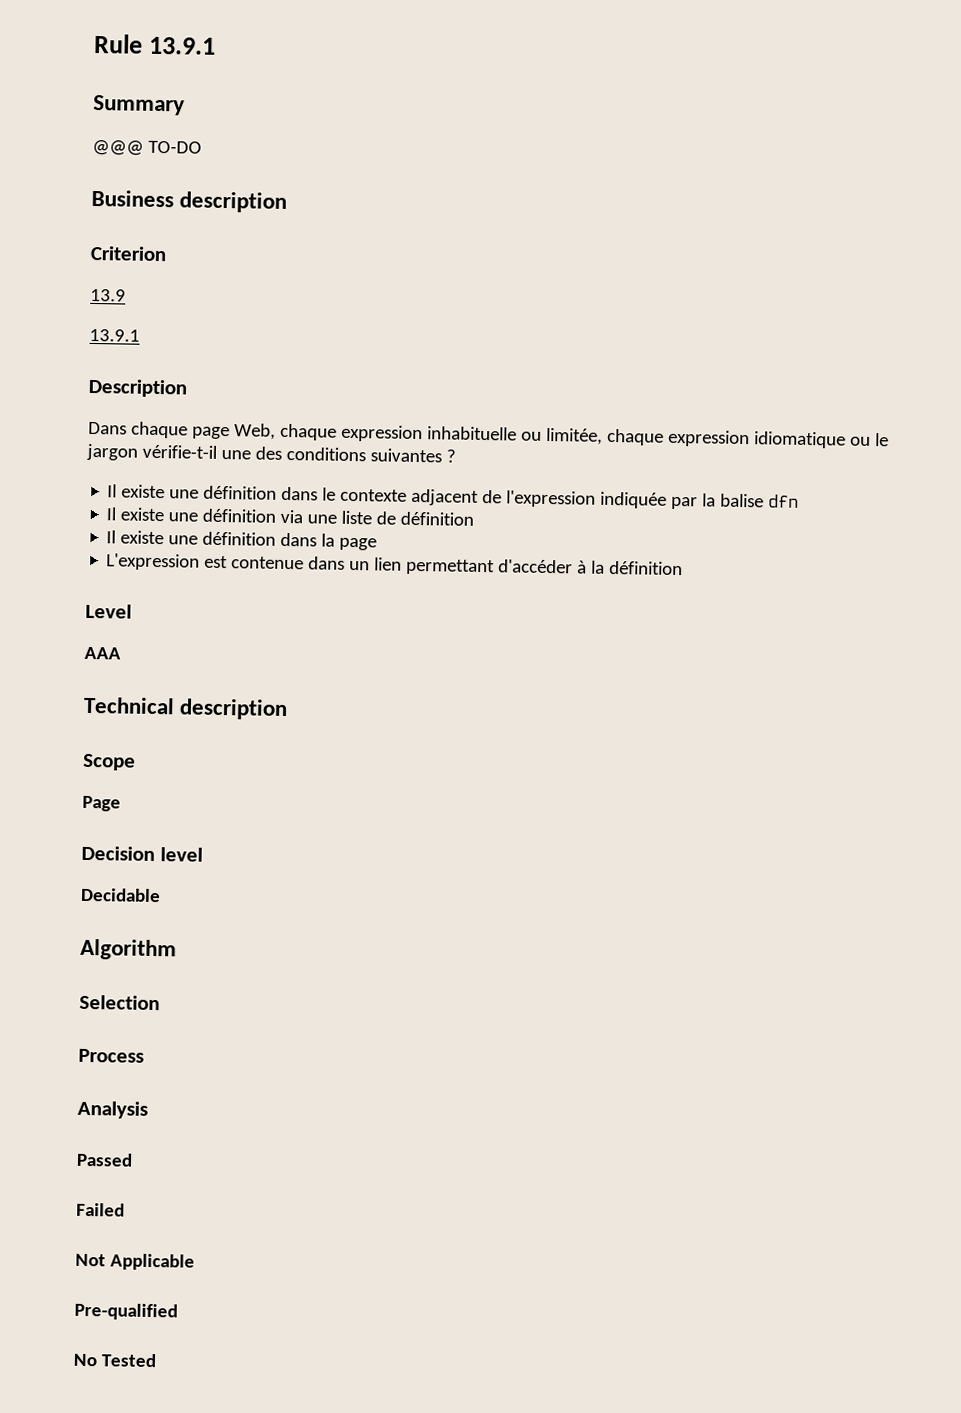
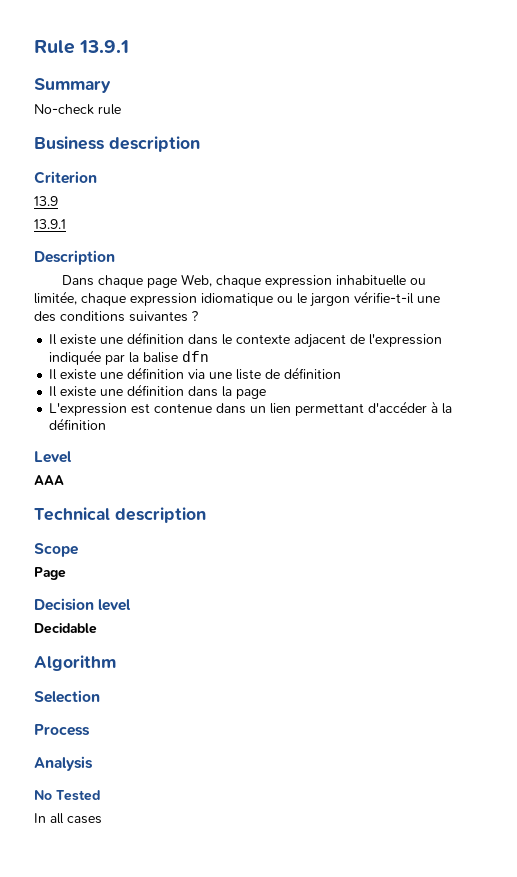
[92,139,202,156] @@@ TO-DO -> [34,104,121,115] No-check rule
[76,1152,133,1167] [76,1202,125,1217] [75,1253,195,1271] [74,1302,178,1321] // Passed // Failed // Not Applicable // Pre-qualified -> (93, 763) none
(157, 1360) none -> [34,813,102,824] // In all cases

